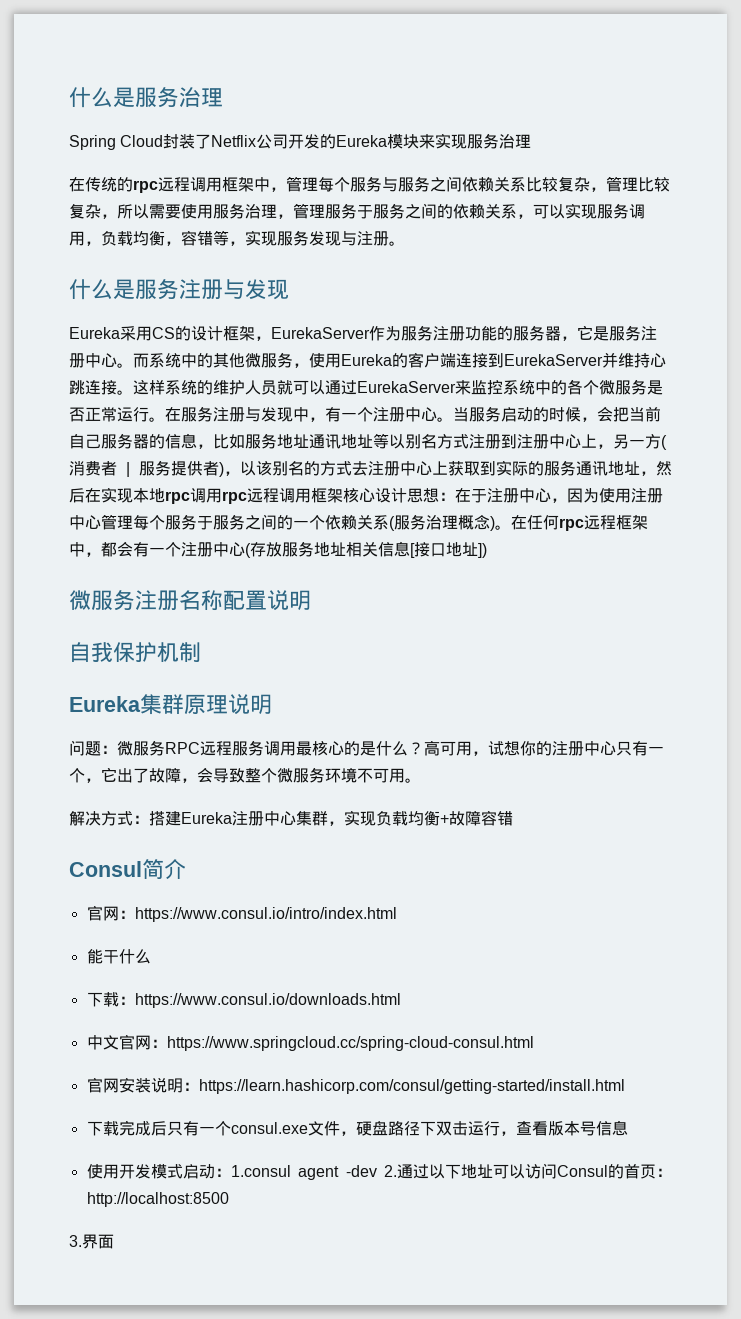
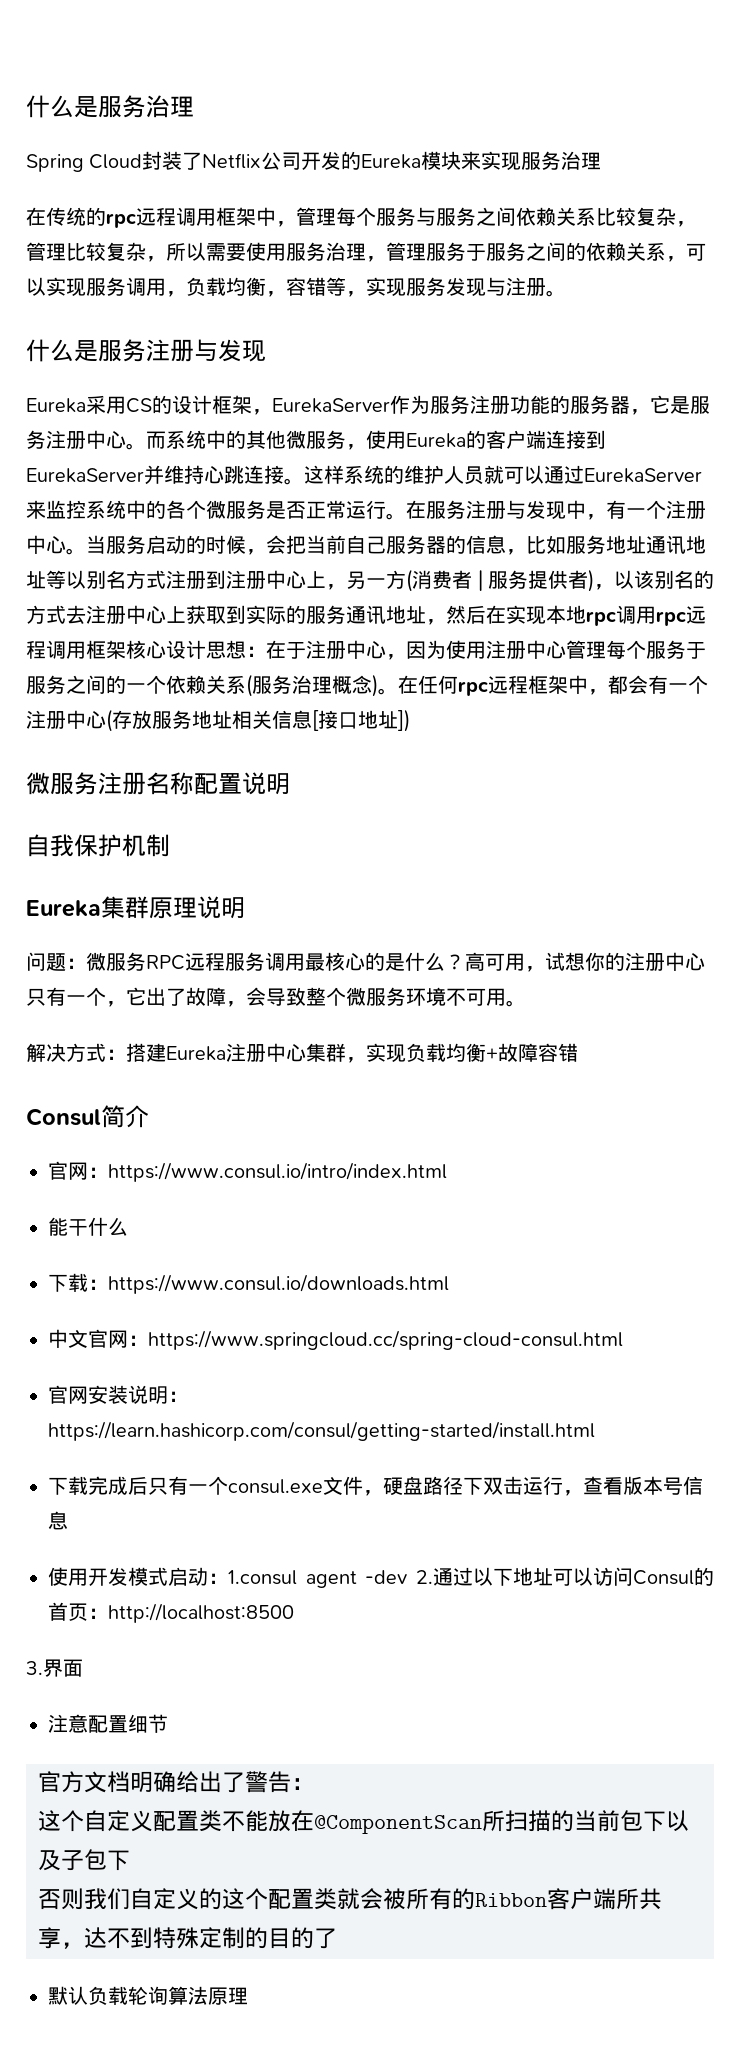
(114, 1241) none -> [48,1714,168,1733] [38,1771,314,1793] [38,1810,689,1834] [38,1849,130,1871] [38,1888,662,1910] [38,1927,337,1949] [48,1986,248,2005] // 注意配置细节 // 官方文档明确给出了警告： // 这个自定义配置类不能放在@ComponentScan所扫描的当前包下以及子包下 // 否则我们自定义的这个配置类就会被所有的Ribbon客户端所共享，达不到特殊定制的目的了 // 默认负载轮询算法原理

